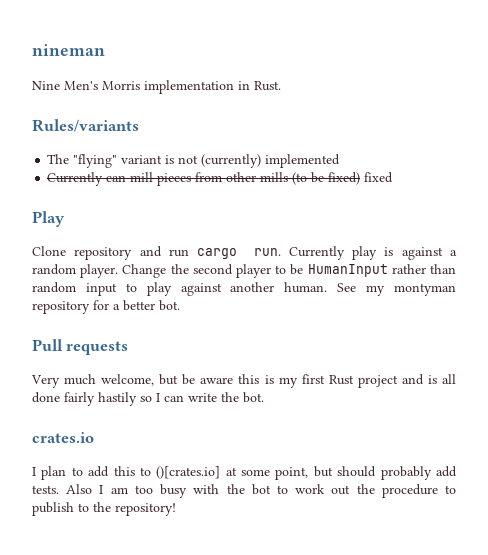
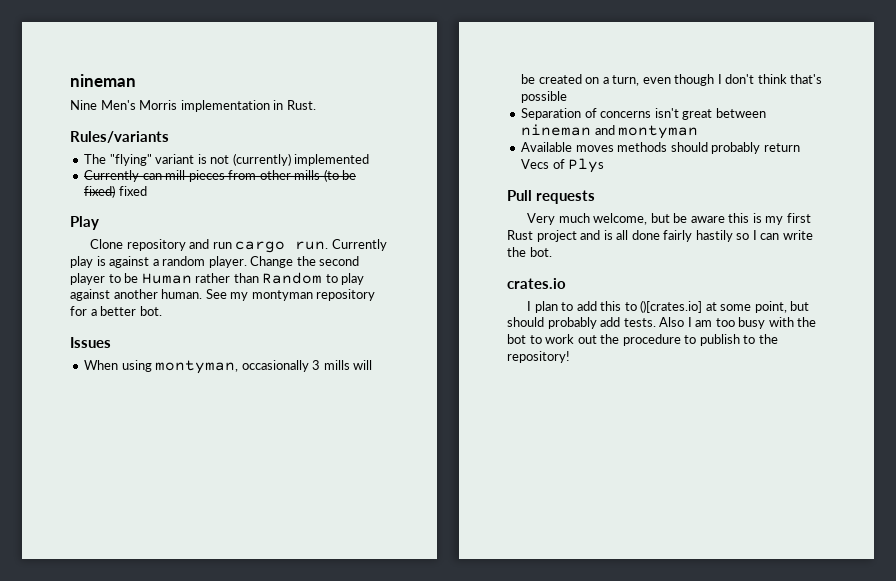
[307,264,388,277] HumanInput -> [141,273,192,284] Human
[32,282,117,296] random input -> [262,272,323,284] Random
(180, 305) none -> [70,337,111,348] [84,360,373,374] [521,74,823,86] [521,91,568,103] [521,108,766,120] [521,124,699,139] [521,142,800,154] [521,158,605,173] // Issues // When using montyman, occasionally 3 mills will be created on a turn, even though I don't think that's possible // Separation of concerns isn't great between nineman and montyman // Available moves methods should probably return Vecs of Plys

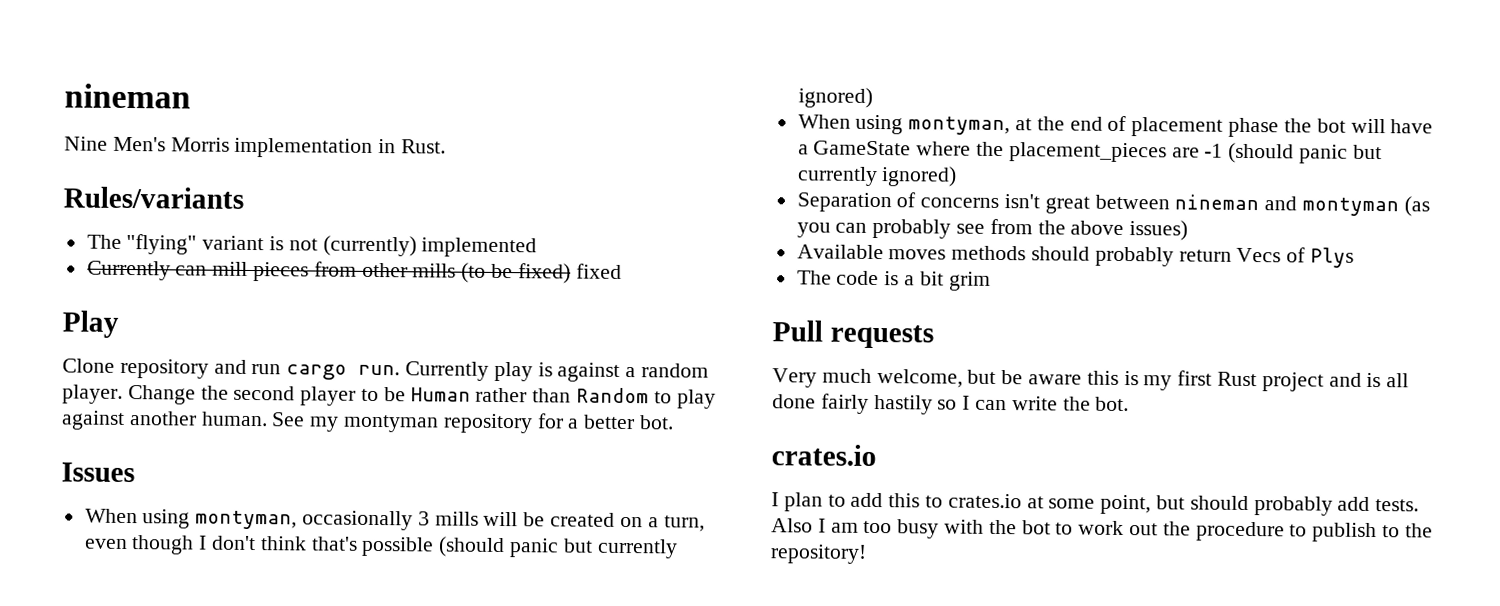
(568, 97) none -> [438,536,678,559] [797,87,873,108] [797,114,1434,138] [797,140,1382,164] [796,166,958,187] (should panic but currently ignored) // When using montyman, at the end of placement phase the bot will have a GameState where the placement_pieces are -1 (should panic but currently ignored)
(699, 132) none -> [1403,196,1430,217] [796,218,1189,241] (as you can probably see from the above issues)
(605, 165) none -> [796,270,991,291] // The code is a bit grim
[640,300,703,313] ()[crates.io] -> [947,493,1022,509] crates.io

